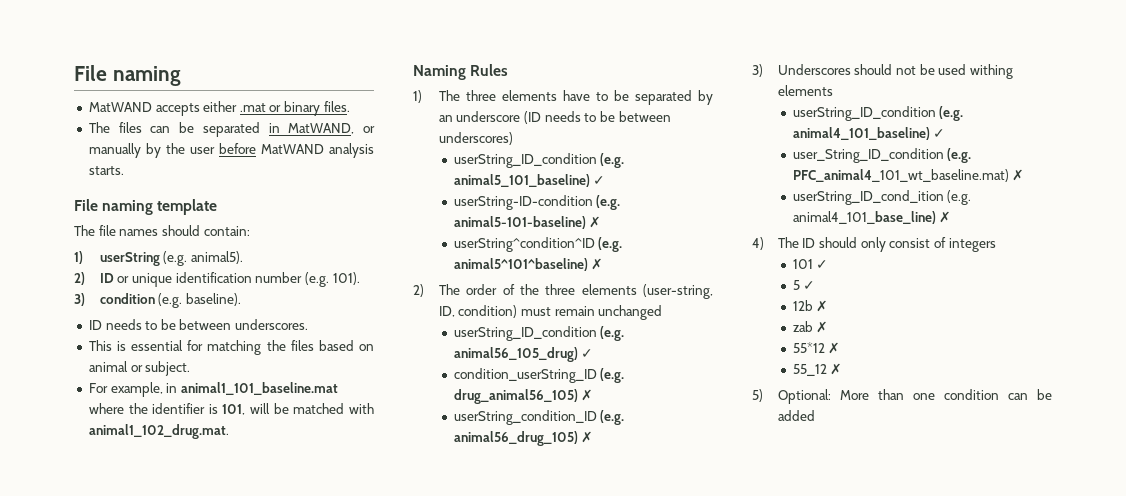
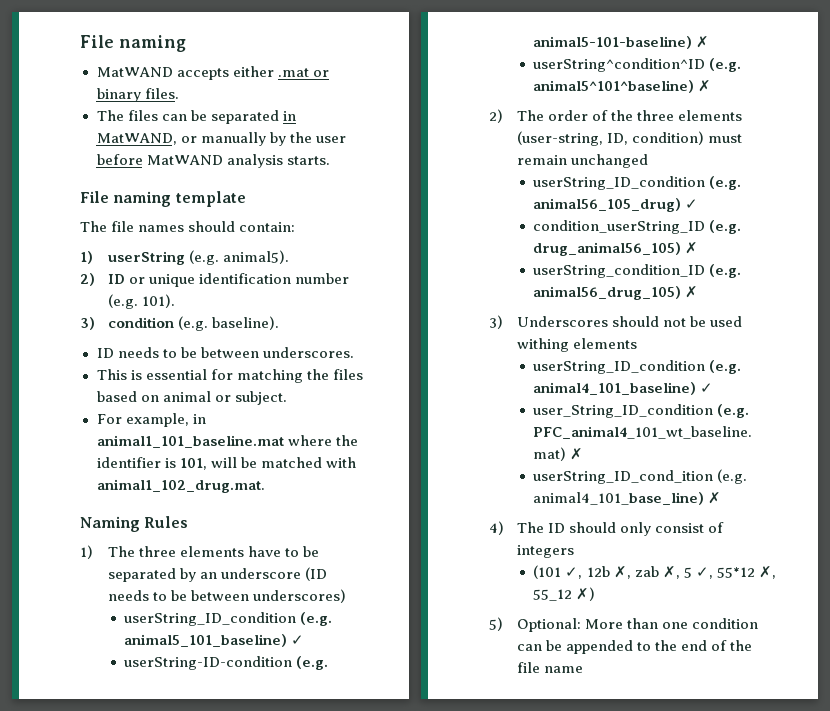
[792,259,829,269] [792,280,816,290] [792,300,829,312] [792,321,829,333] [792,342,841,354] [792,363,843,376] 101 ✓ // 5 ✓ // 12b ✗ // zab ✗ // 55*12 ✗ // 55_12 ✗ -> [533,565,776,579] [533,587,596,601] (101 ✓, 12b ✗, zab ✗, 5 ✓, 55*12 ✗, 55_12 ✗)
[777,410,815,421] added -> [566,640,753,654] [516,662,583,673] appended to the end of the file name

